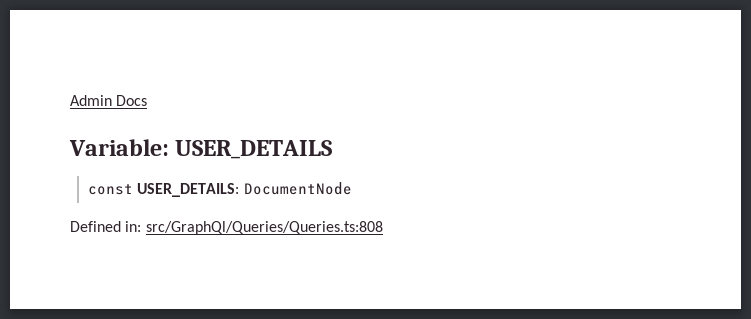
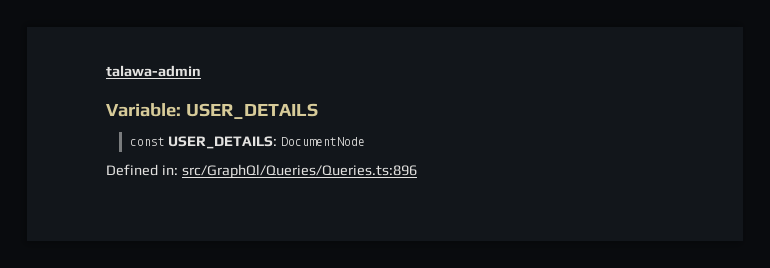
[70,95,148,106] Admin Docs -> [106,65,201,77] talawa-admin
[145,221,383,235] src/GraphQl/Queries/Queries.ts:808 -> [181,164,417,179] src/GraphQl/Queries/Queries.ts:896

